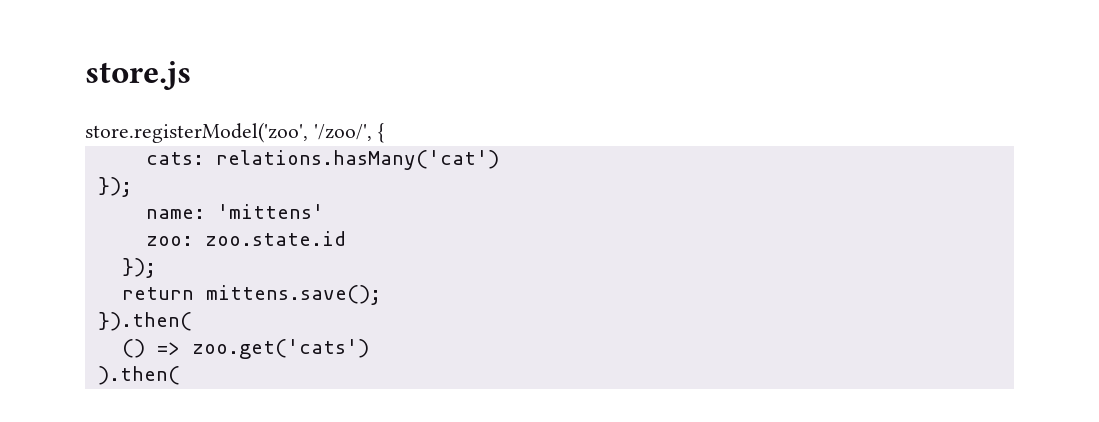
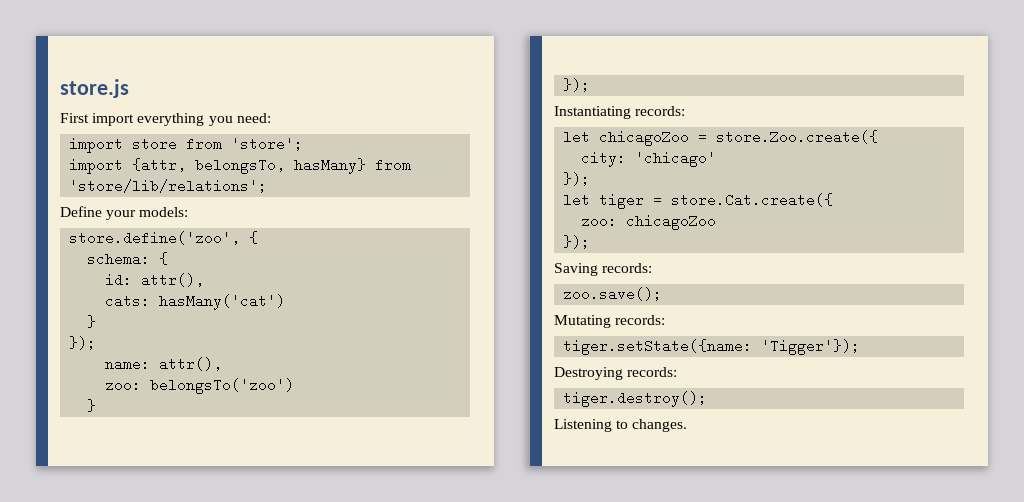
[85,122,384,143] store.registerModel('zoo', '/zoo/', { -> [60,113,271,126] [69,137,304,153] [69,158,412,174] [69,179,268,193] [60,206,189,220] [69,231,259,245] [87,252,169,266] [105,273,205,287] First import everything you need: // import store from 'store'; // import {attr, belongsTo, hasMany} from 'store/lib/relations'; // Define your models: // store.define('zoo', { // schema: { // id: attr(),
[215,150,499,170] relations.hasMany('cat') -> [159,294,286,310] [87,315,97,328] hasMany('cat') // }
[216,204,324,219] [145,231,346,246] [121,258,156,278] [121,285,381,305] [97,312,192,331] [121,339,369,359] [97,366,180,385] 'mittens' // zoo: zoo.state.id // }); // return mittens.save(); // }).then( // () => zoo.get('cats') // ).then( -> [159,357,223,371] [105,378,295,394] [87,399,97,412] [563,78,591,92] [554,106,686,119] [563,130,879,146] [581,151,717,167] [563,172,591,186] [563,193,834,209] [581,214,717,230] [563,235,591,249] [554,263,653,276] [563,287,663,301] [554,315,666,328] [563,339,861,355] [554,367,678,380] [563,391,708,407] [554,419,688,432] attr(), // zoo: belongsTo('zoo') // } // }); // Instantiating records: // let chicagoZoo = store.Zoo.create({ // city: 'chicago' // }); // let tiger = store.Cat.create({ // zoo: chicagoZoo // }); // Saving records: // zoo.save(); // Mutating records: // tiger.setState({name: 'Tigger'}); // Destroying records: // tiger.destroy(); // Listening to changes.

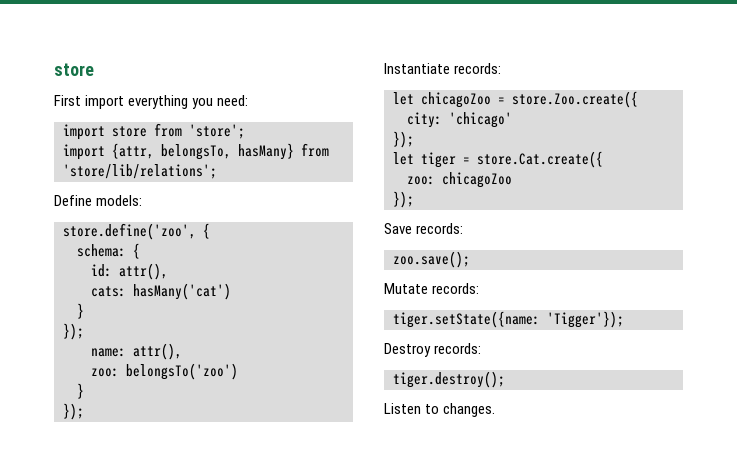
[60,79,129,98] store.js -> [54,63,94,76] store
[106,210,137,220] your -> (92, 200) none
[554,106,631,119] Instantiating -> [384,63,450,74] Instantiate
[554,263,598,276] Saving -> [384,223,412,234] Save
[554,315,611,328] Mutating -> [384,283,428,294] Mutate
[554,367,623,380] Destroying -> [384,343,431,357] Destroy
[554,419,612,432] Listening -> [384,403,421,414] Listen

